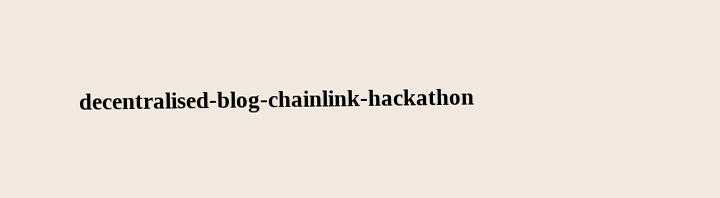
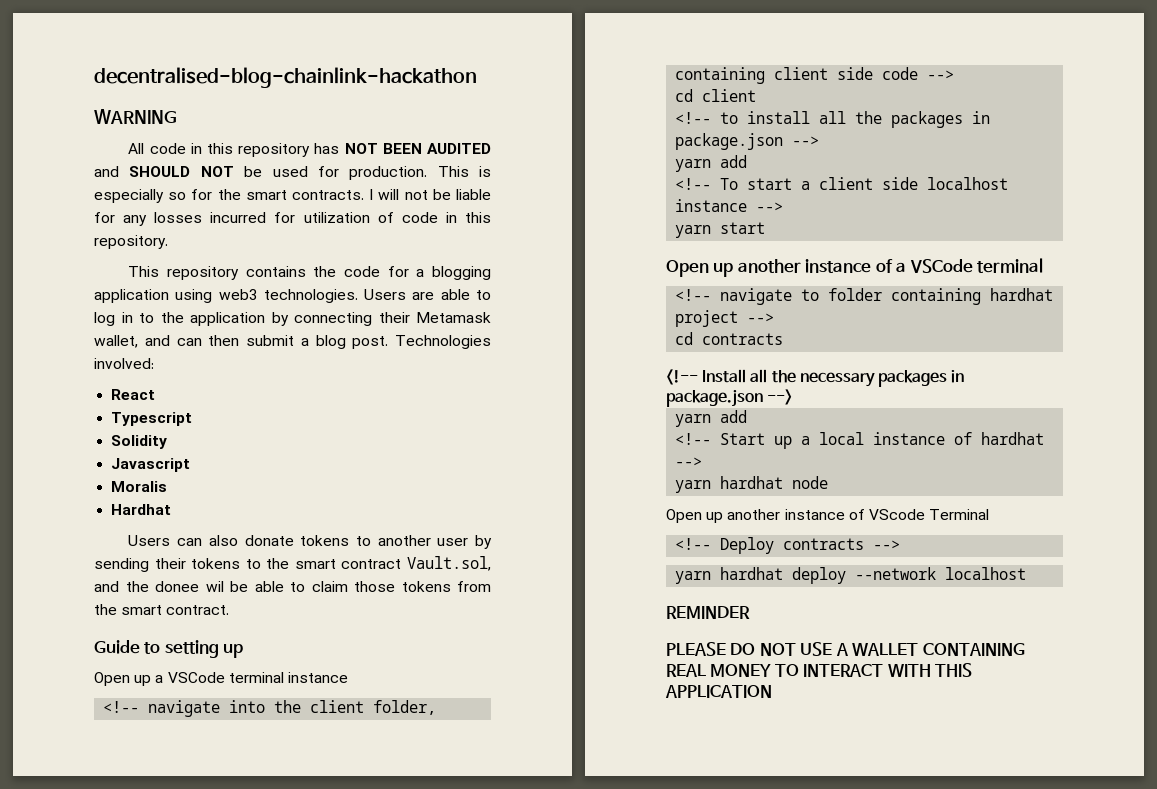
(475, 101) none -> [94,109,177,124] [128,143,491,157] [94,166,491,180] [94,189,491,203] [94,212,491,226] [94,235,168,249] [128,266,492,280] [94,289,491,303] [94,312,491,326] [94,335,491,349] [94,358,154,369] [111,389,156,400] [111,412,193,426] [111,435,168,449] [111,458,191,472] [111,481,168,492] [111,504,172,515] [128,535,493,549] [94,556,491,572] [94,581,491,592] [94,604,230,615] [94,640,244,658] [94,672,348,686] [103,700,437,717] [675,67,955,84] [675,89,757,102] [675,111,991,128] [675,133,820,150] [675,155,748,172] [675,177,1009,190] [675,199,784,212] [675,222,766,238] [666,258,1044,277] [675,288,1054,305] [675,310,775,327] [675,332,784,345] [666,369,965,387] [666,389,793,407] [675,410,748,427] [675,432,1045,449] [675,457,703,467] [675,476,829,493] [666,509,990,523] [675,537,901,554] [675,567,1027,584] [666,606,750,619] [666,642,1025,656] [666,663,973,677] [665,685,772,698] // WARNING // All code in this repository has NOT BEEN AUDITED and SHOULD NOT be used for production. This is especially so for the smart contracts. I will not be liable for any losses incurred for utilization of code in this repository. // This repository contains the code for a blogging application using web3 technologies. Users are able to log in to the application by connecting their Metamask wallet, and can then submit a blog post. Technologies involved: // React // Typescript // Solidity // Javascript // Moralis // Hardhat // Users can also donate tokens to another user by sending their tokens to the smart contract Vault.sol, and the donee wil be able to claim those tokens from the smart contract. // Guide to setting up // Open up a VSCode terminal instance // <!-- navigate into the client folder, containing client side code --> // cd client // <!-- to install all the packages in package.json --> // yarn add // <!-- To start a client side localhost instance --> // yarn start // Open up another instance of a VSCode terminal // <!-- navigate to folder containing hardhat project --> // cd contracts // <!-- Install all the necessary packages in package.json --> // yarn add // <!-- Start up a local instance of hardhat --> // yarn hardhat node // Open up another instance of VScode Terminal // <!-- Deploy contracts --> // yarn hardhat deploy --network localhost // REMINDER // PLEASE DO NOT USE A WALLET CONTAINING REAL MONEY TO INTERACT WITH THIS APPLICATION

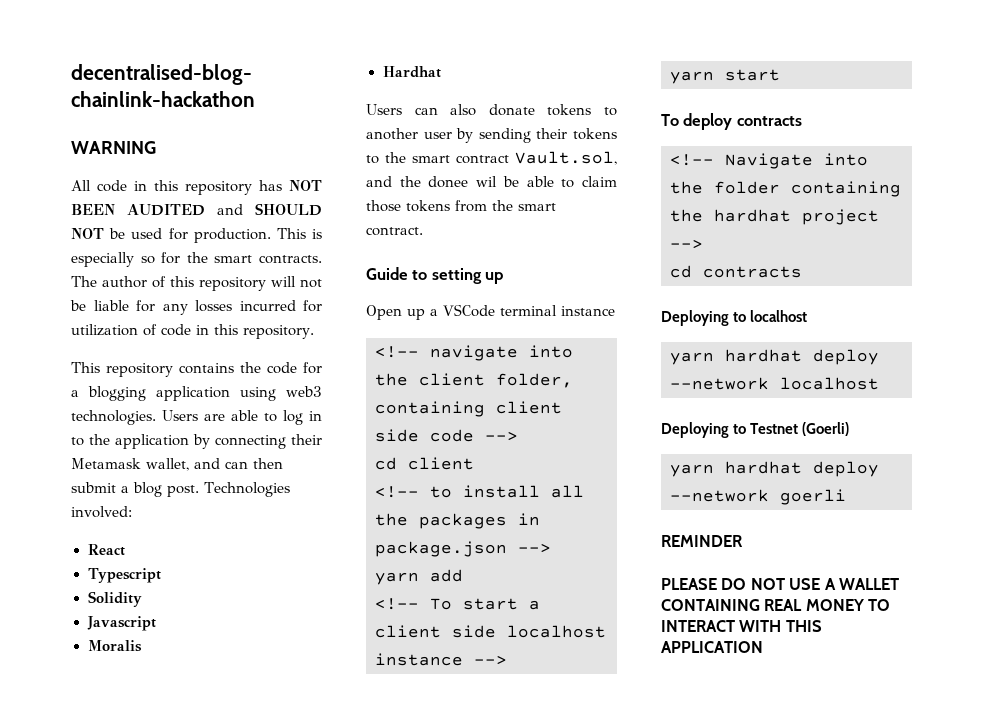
[369,189,374,200] I -> [71,276,266,291] The author of this repository
[666,258,1044,277] [675,288,820,305] Open up another instance of a VSCode terminal // <!-- navigate to -> [661,113,802,130] [670,153,868,169] [670,181,703,194] To deploy contracts // <!-- Navigate into the
(982, 296) none -> [670,209,703,222] the
[666,369,965,387] [666,389,793,407] [675,410,748,427] [675,432,1045,449] [675,457,703,467] [675,476,829,493] [666,509,990,523] [675,537,901,554] <!-- Install all the necessary packages in package.json --> // yarn add // <!-- Start up a local instance of hardhat --> // yarn hardhat node // Open up another instance of VScode Terminal // <!-- Deploy contracts --> -> [661,310,808,326] Deploying to localhost
(1027, 573) none -> [661,422,850,438] [670,461,879,477] [670,489,846,505] // Deploying to Testnet (Goerli) // yarn hardhat deploy --network goerli

